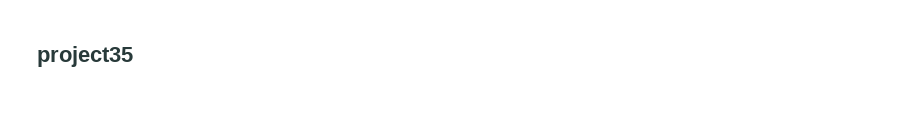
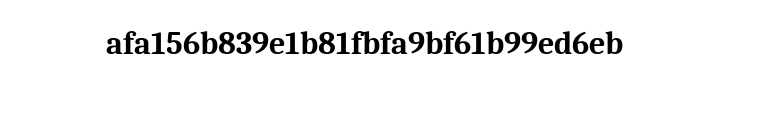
[37,46,133,67] project35 -> [106,31,623,54] afa156b839e1b81fbfa9bf61b99ed6eb

